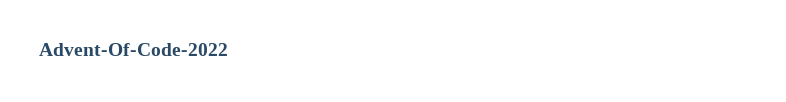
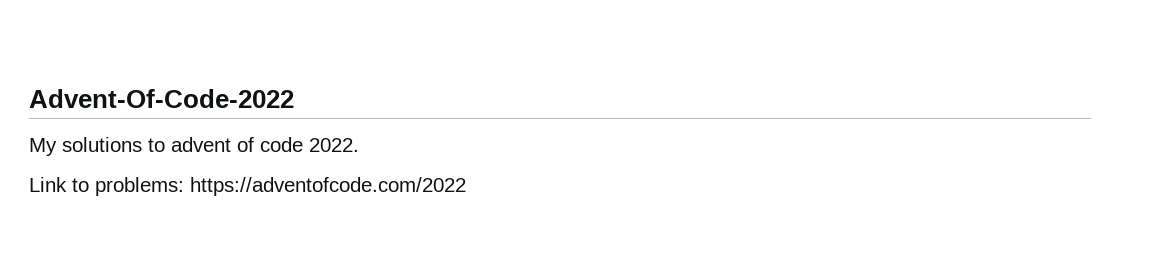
(228, 49) none -> [29,137,359,156] [29,177,466,196] // My solutions to advent of code 2022. // Link to problems: https://adventofcode.com/2022

